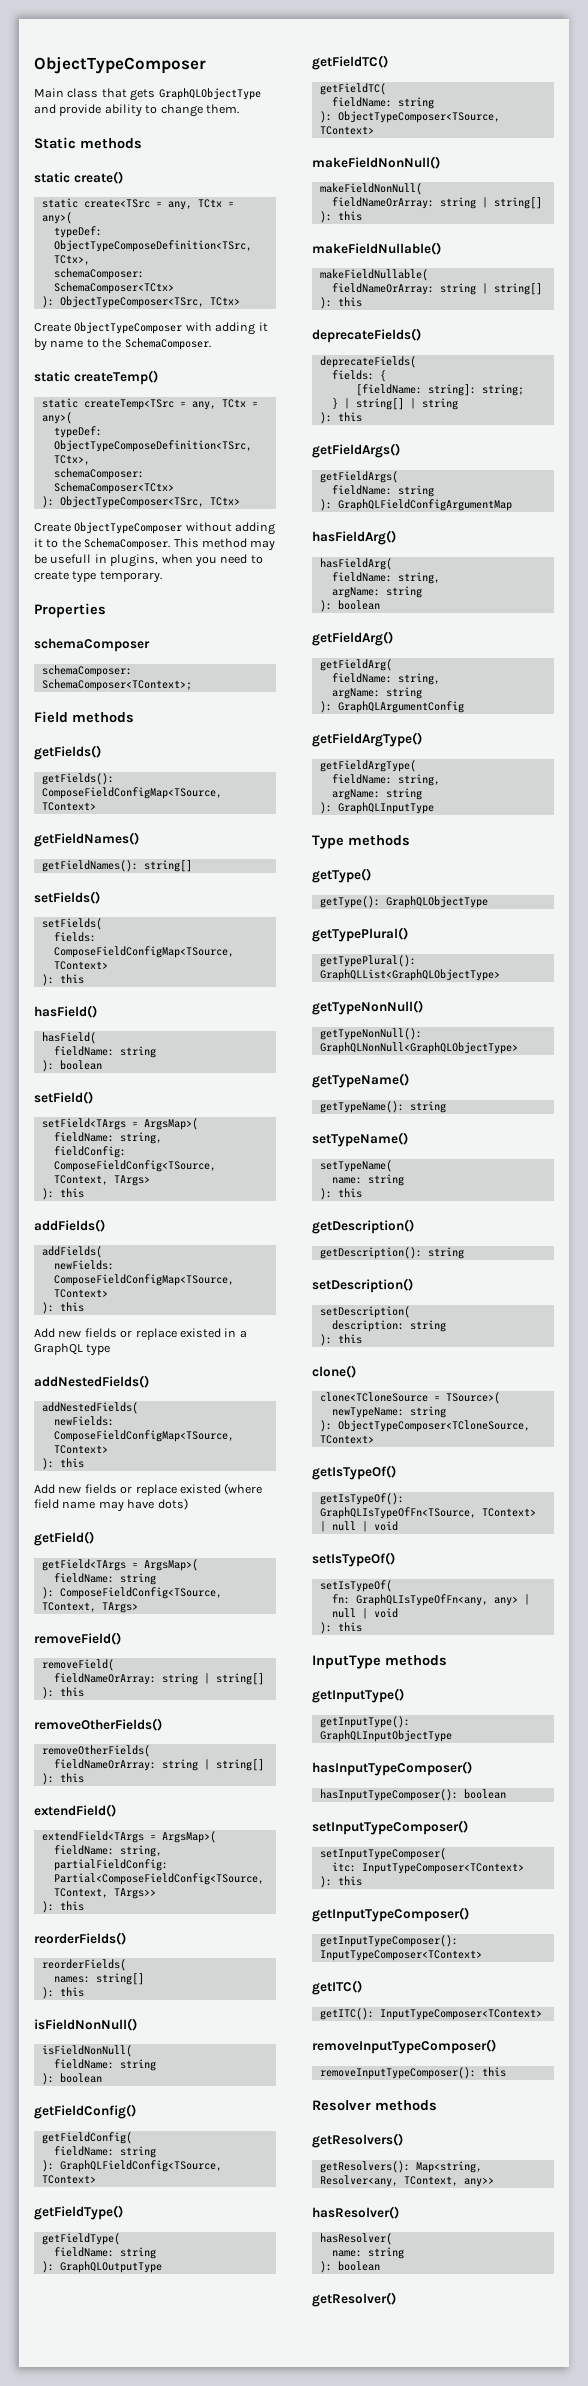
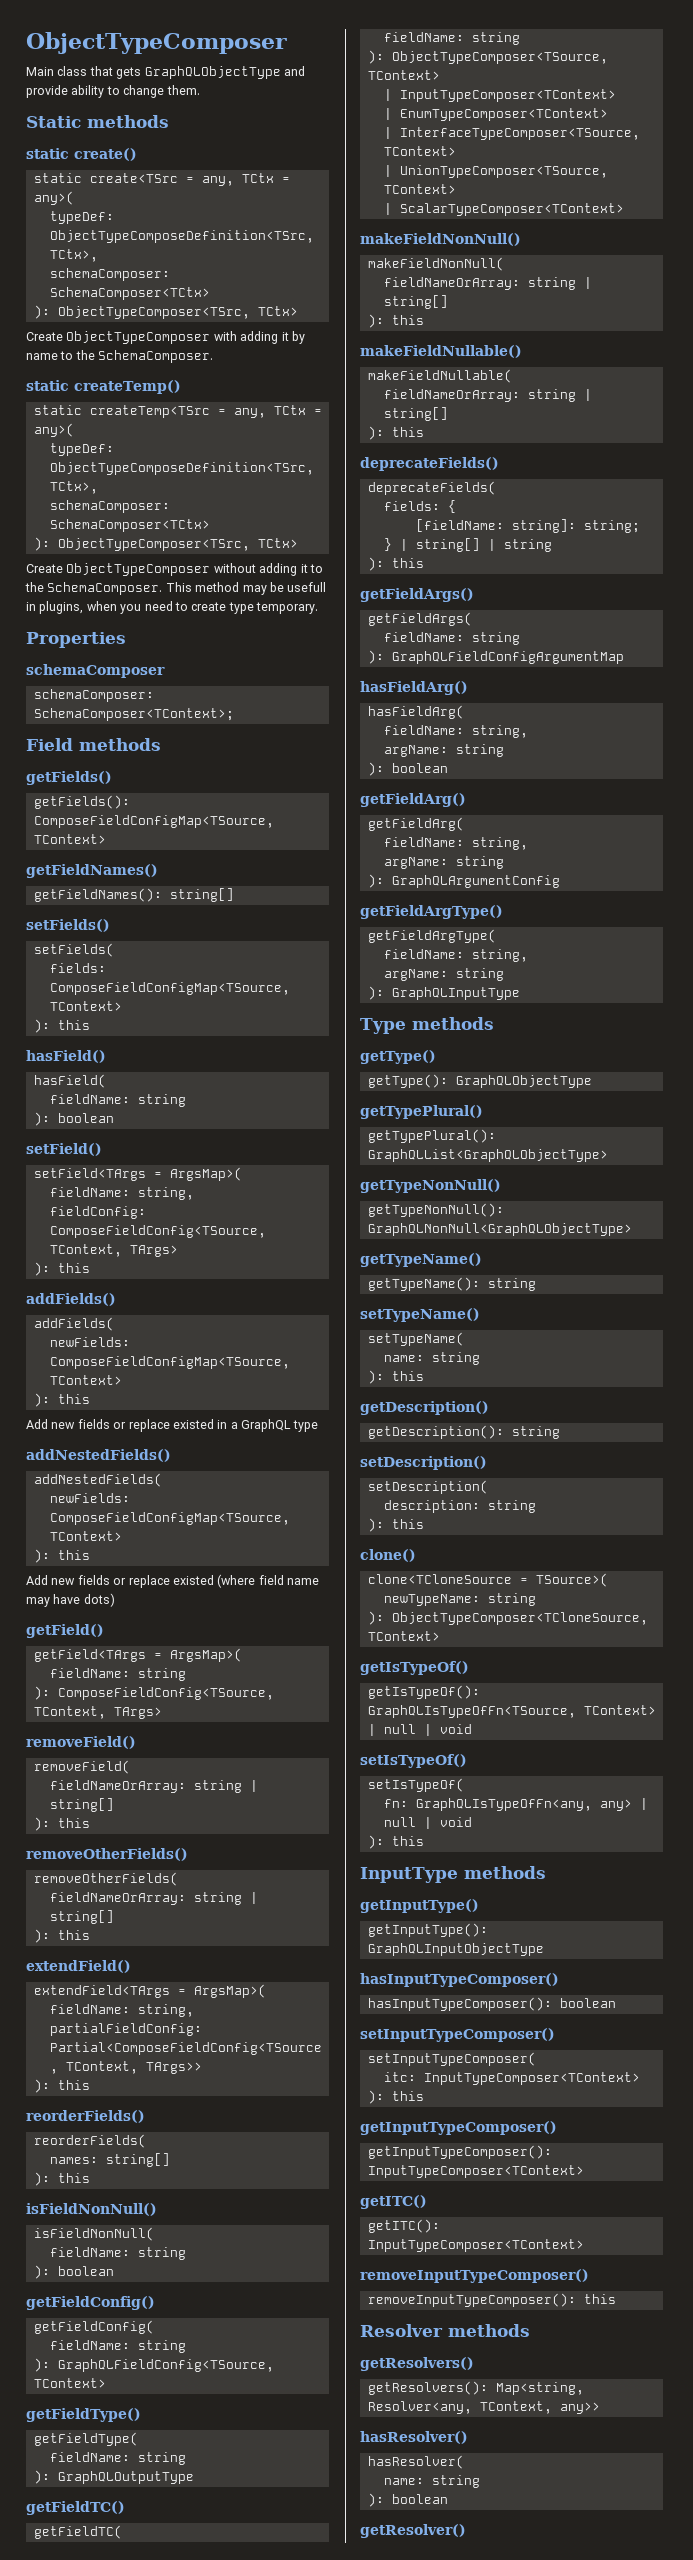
(374, 130) none -> [383,89,616,102] [383,108,608,121] [383,127,640,140] [383,146,456,156] [383,165,608,178] [383,184,456,194] [383,203,624,216] // | InputTypeComposer<TContext> // | EnumTypeComposer<TContext> // | InterfaceTypeComposer<TSource, TContext> // | UnionTypeComposer<TSource, TContext> // | ScalarTypeComposer<TContext>

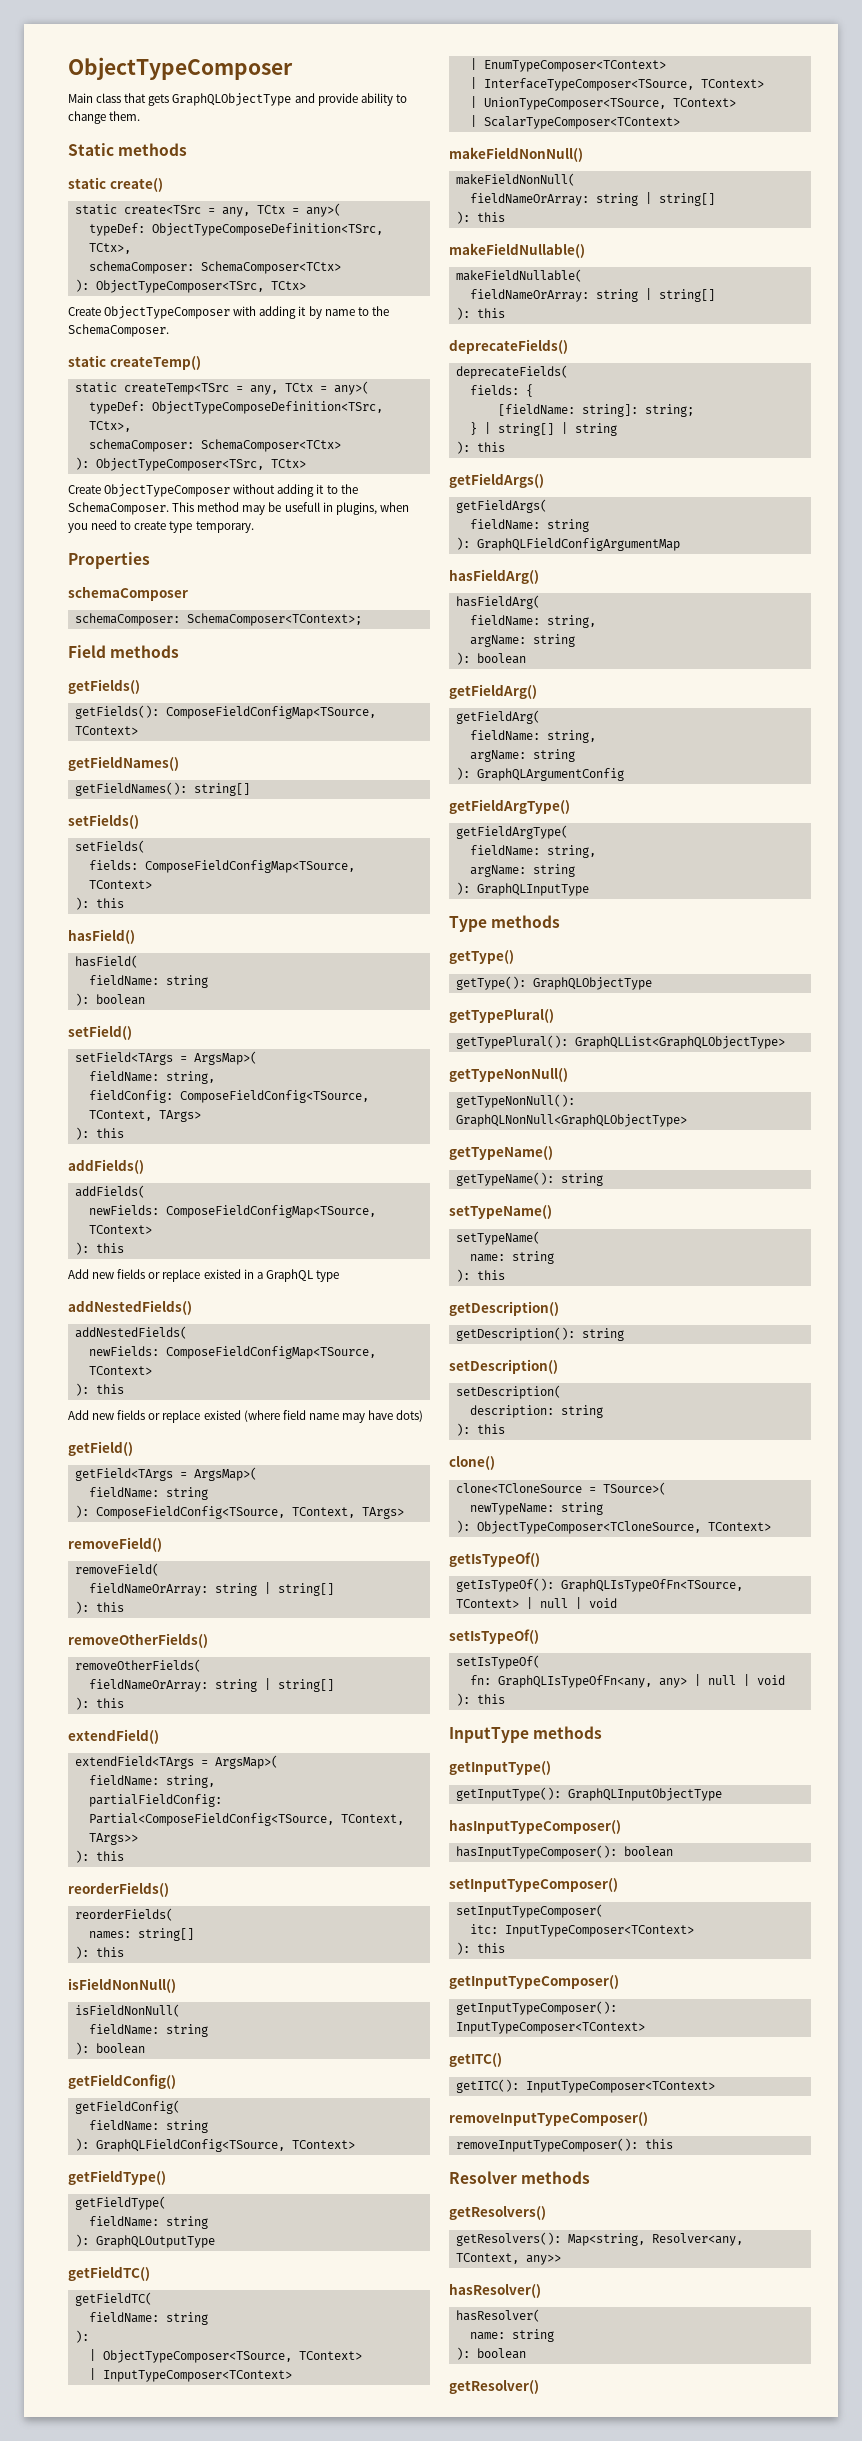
(384, 57) none -> [88,2349,96,2361] // |

